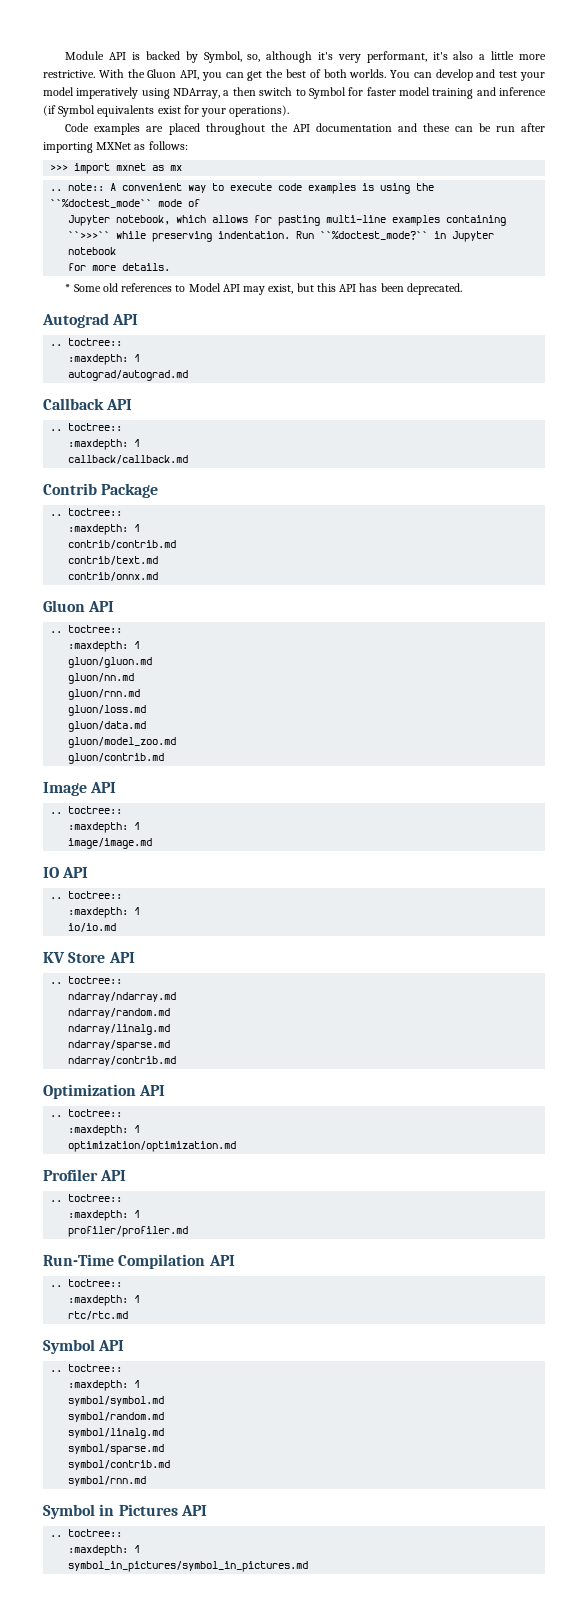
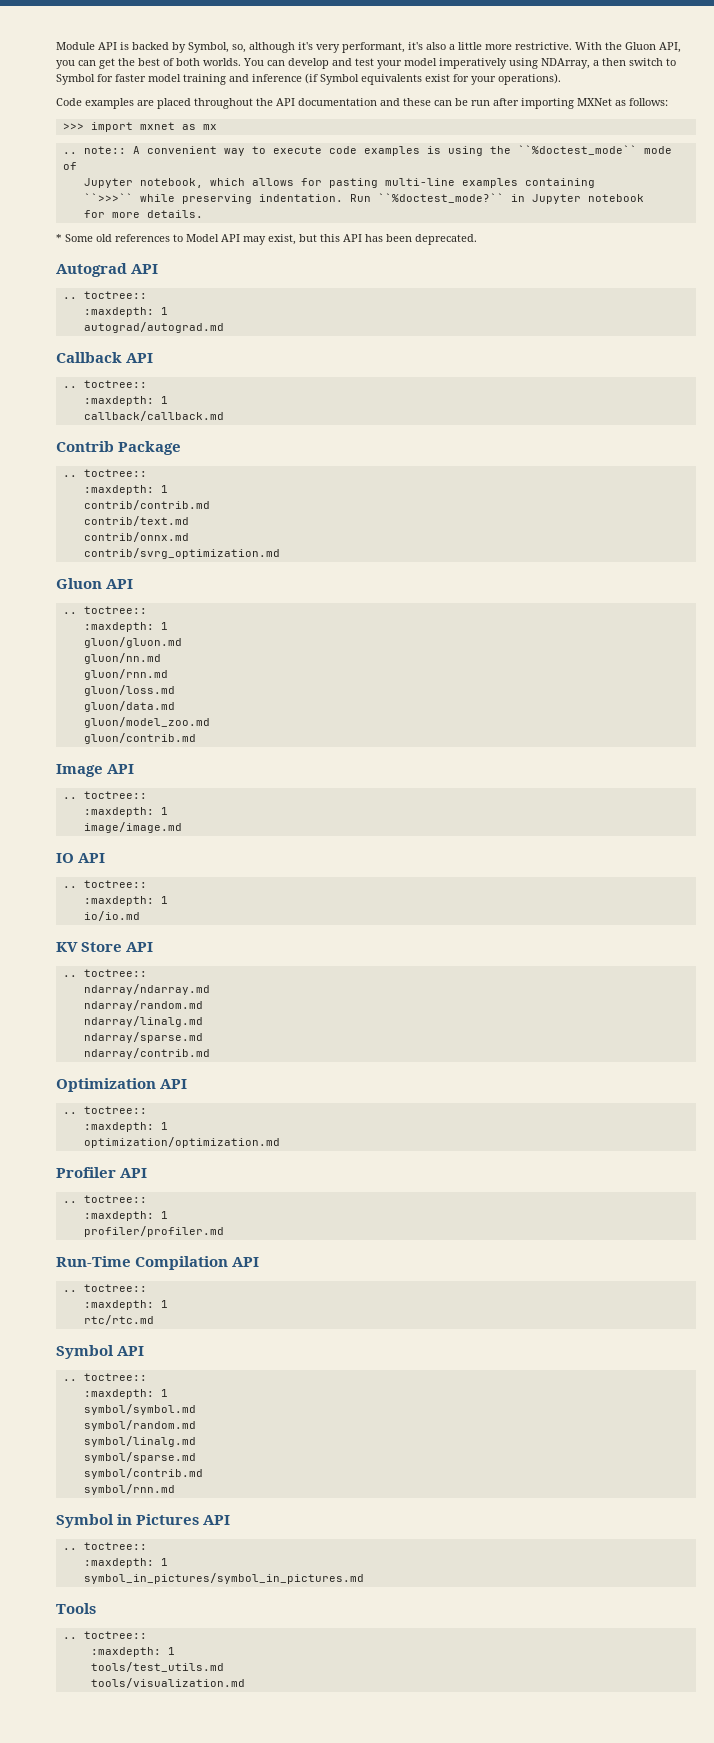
(159, 576) none -> [83,548,280,559] // contrib/svrg_optimization.md
(309, 1566) none -> [56,1603,96,1614] [62,1631,147,1639] [90,1647,175,1657] [90,1662,224,1672] [90,1678,245,1688] // Tools // .. toctree:: // :maxdepth: 1 // tools/test_utils.md // tools/visualization.md

